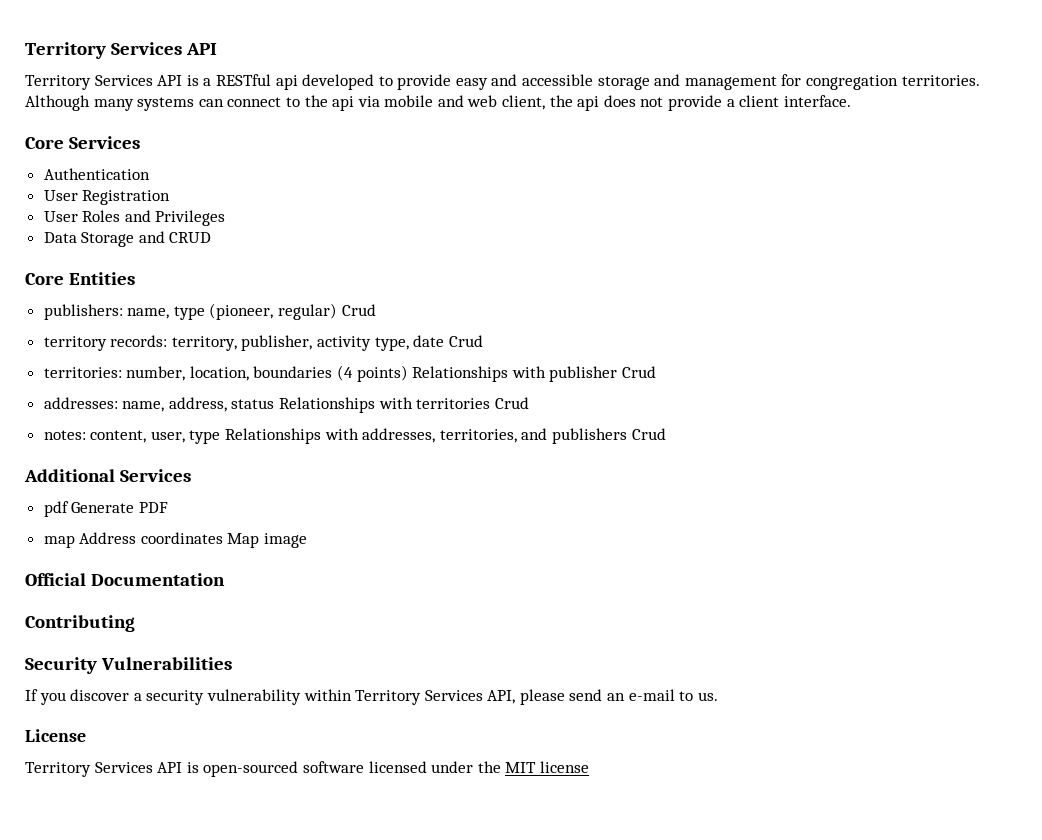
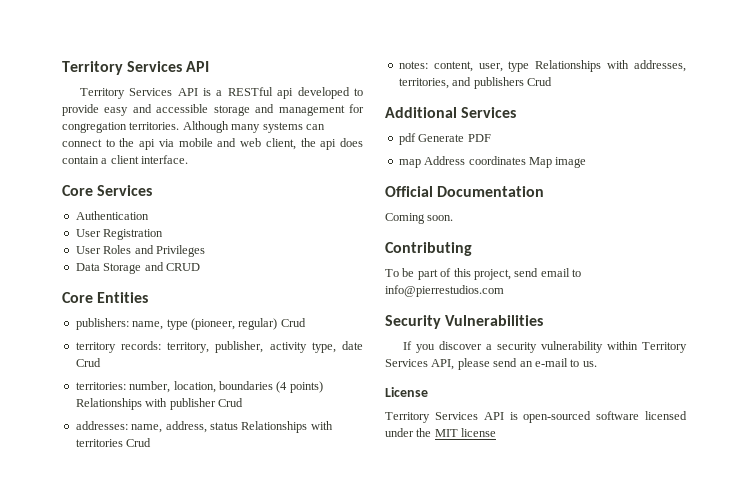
[640,95,723,111] not provide -> [62,156,99,164] contain
(225, 579) none -> [385,213,454,224] // Coming soon.
(135, 623) none -> [385,268,581,280] [385,285,504,297] // To be part of this project, send email to info@pierrestudios.com

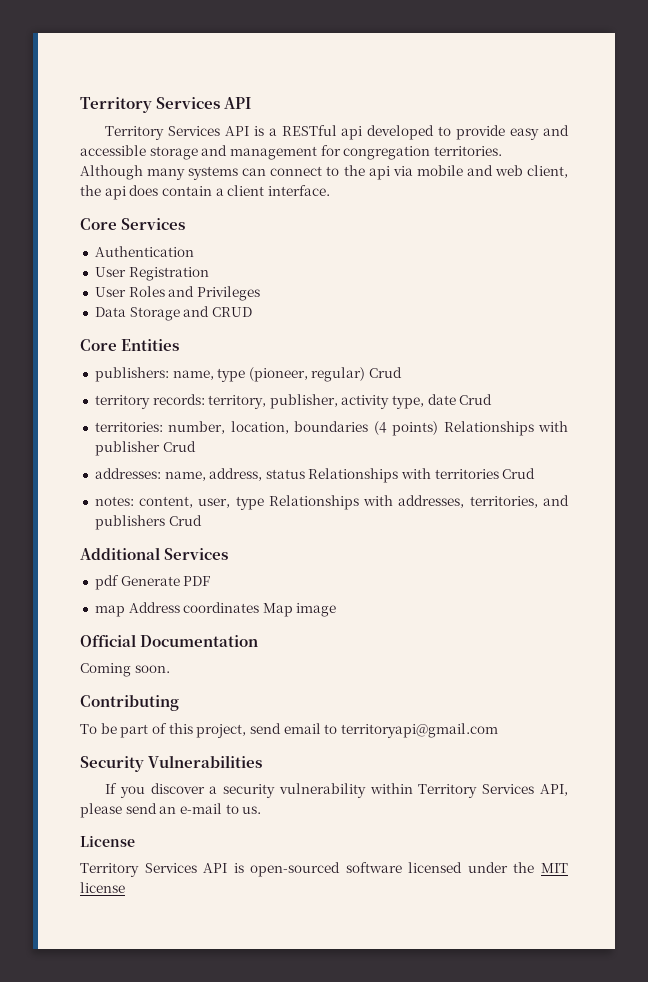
[385,285,504,297] info@pierrestudios.com -> [340,723,498,738] territoryapi@gmail.com

